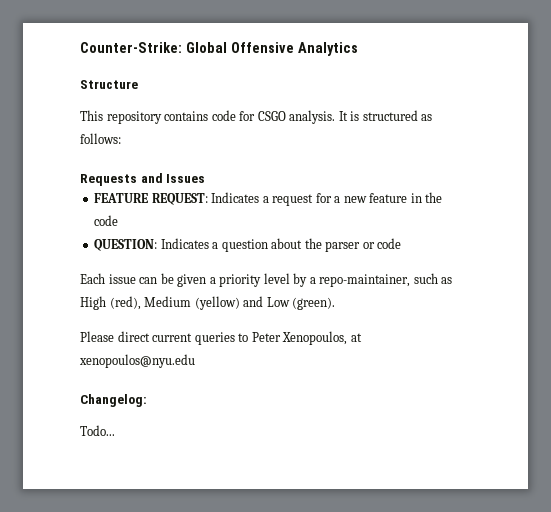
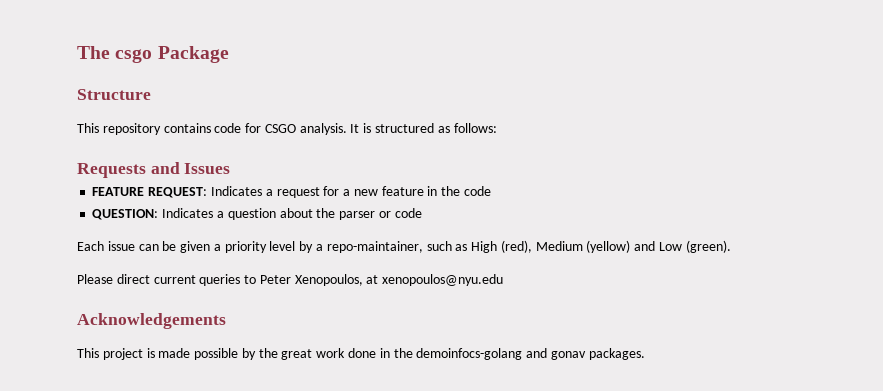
[80,42,358,56] Counter-Strike: Global Offensive Analytics -> [77,46,229,63] The csgo Package
[80,394,147,407] [80,425,115,436] Changelog: // Todo... -> [77,313,226,329] [77,348,645,360] Acknowledgements // This project is made possible by the great work done in the demoinfocs-golang and gonav packages.

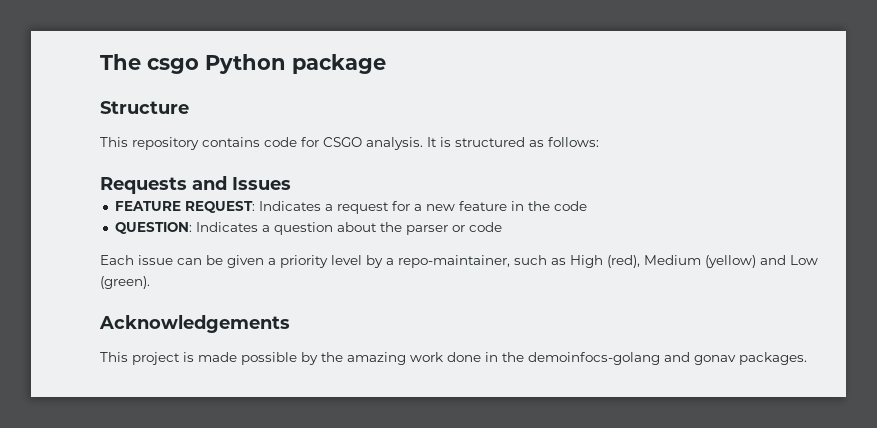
[157,46,229,63] Package -> [205,54,386,74] Python package
[77,274,504,286] // Please direct current queries to Peter Xenopoulos, at xenopoulos@nyu.edu -> (150, 282) none
[281,349,313,360] great -> [347,352,406,365] amazing

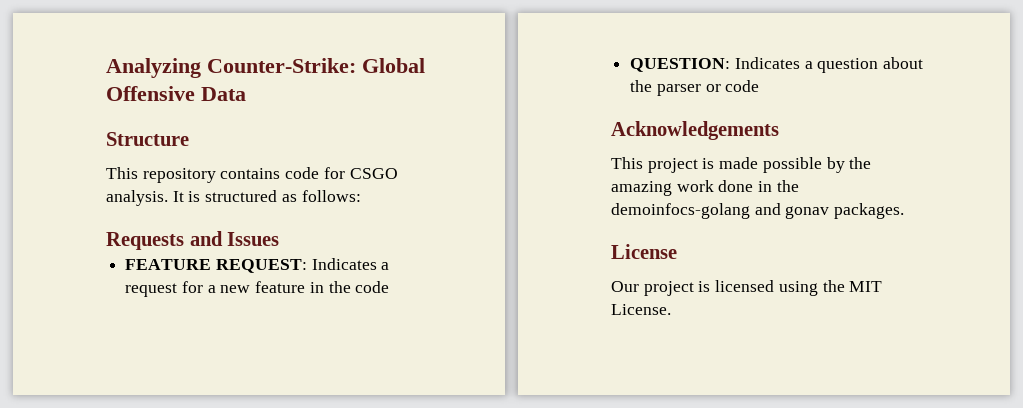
[100,54,386,74] The csgo Python package -> [106,58,425,78] [106,86,246,101] Analyzing Counter-Strike: Global Offensive Data
[100,255,818,268] [100,276,150,289] // Each issue can be given a priority level by a repo-maintainer, such as High (red), Medium (yellow) and Low (green). -> (760, 86) none
(807, 358) none -> [611,244,677,259] [611,280,883,296] [611,304,671,315] // License // Our project is licensed using the MIT License.

